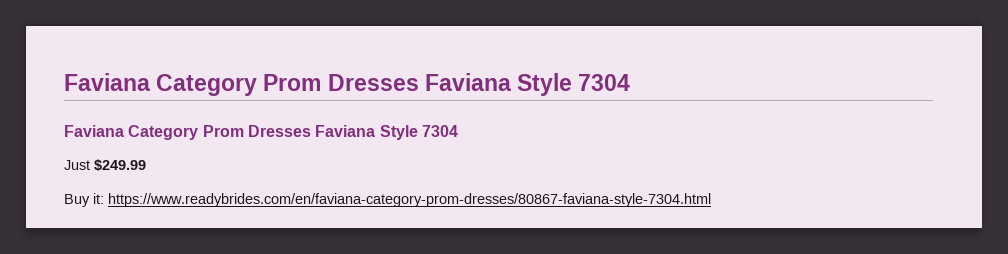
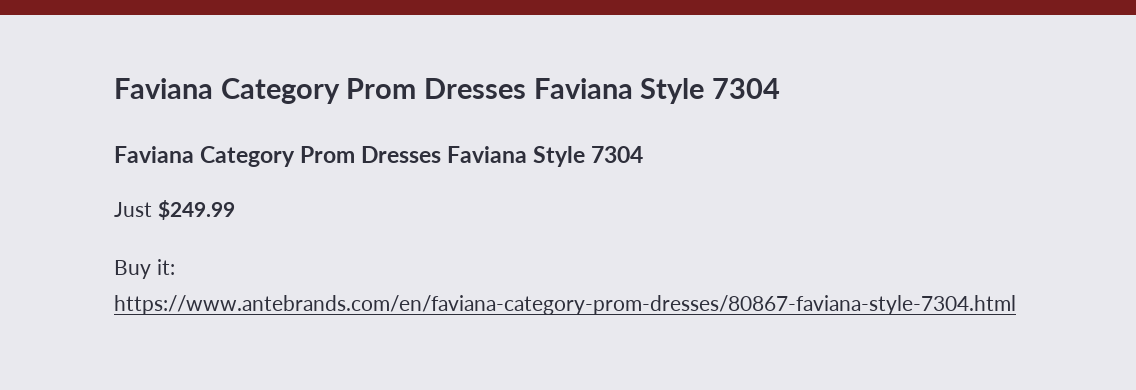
[108,193,711,207] https://www.readybrides.com/en/faviana-category-prom-dresses/80867-faviana-style-7304.html -> [114,295,1016,315] https://www.antebrands.com/en/faviana-category-prom-dresses/80867-faviana-style-7304.html

